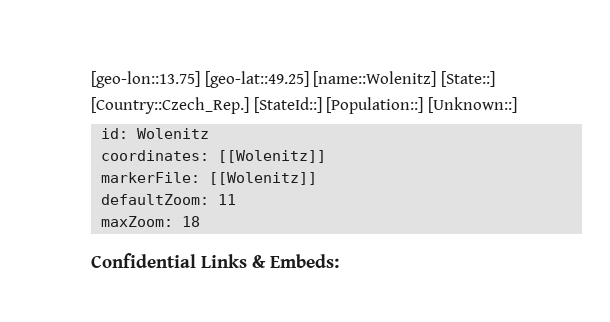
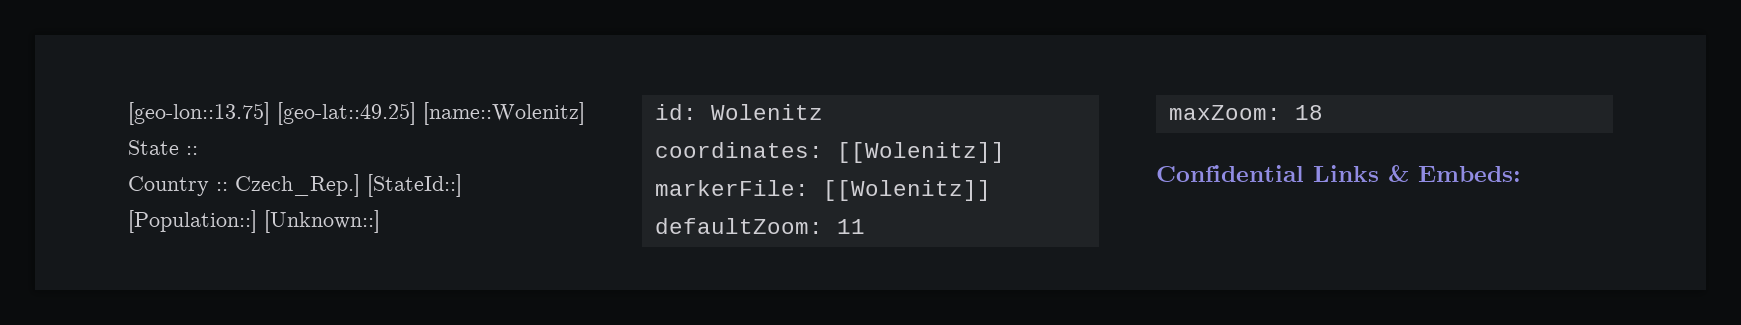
[440,71,495,87] [91,97,249,114] [State::] [Country::Czech_Rep.] -> [128,140,198,155] [128,174,360,197] State :: // Country :: Czech_Rep.]

